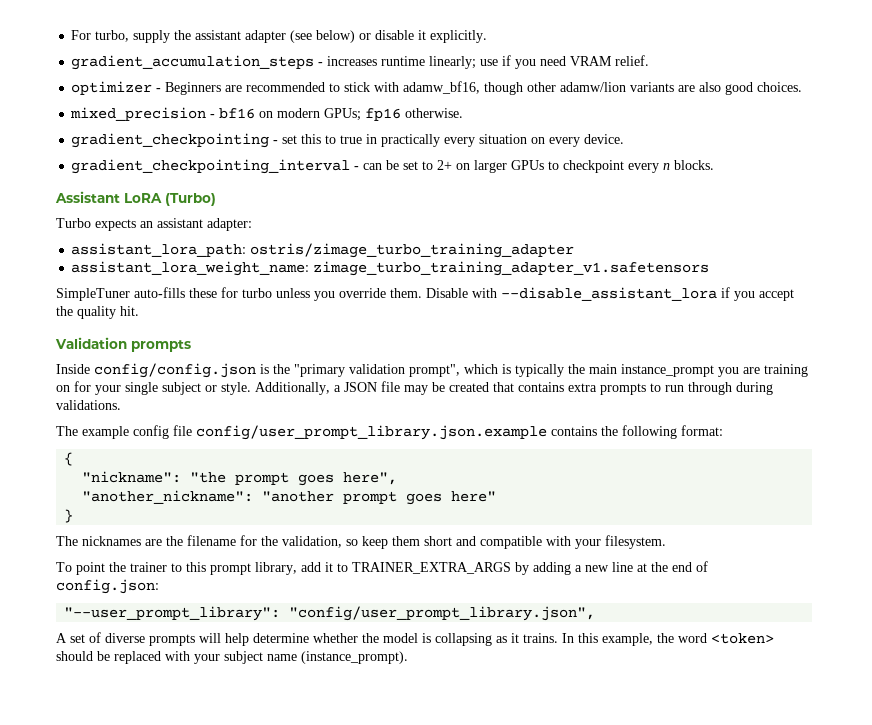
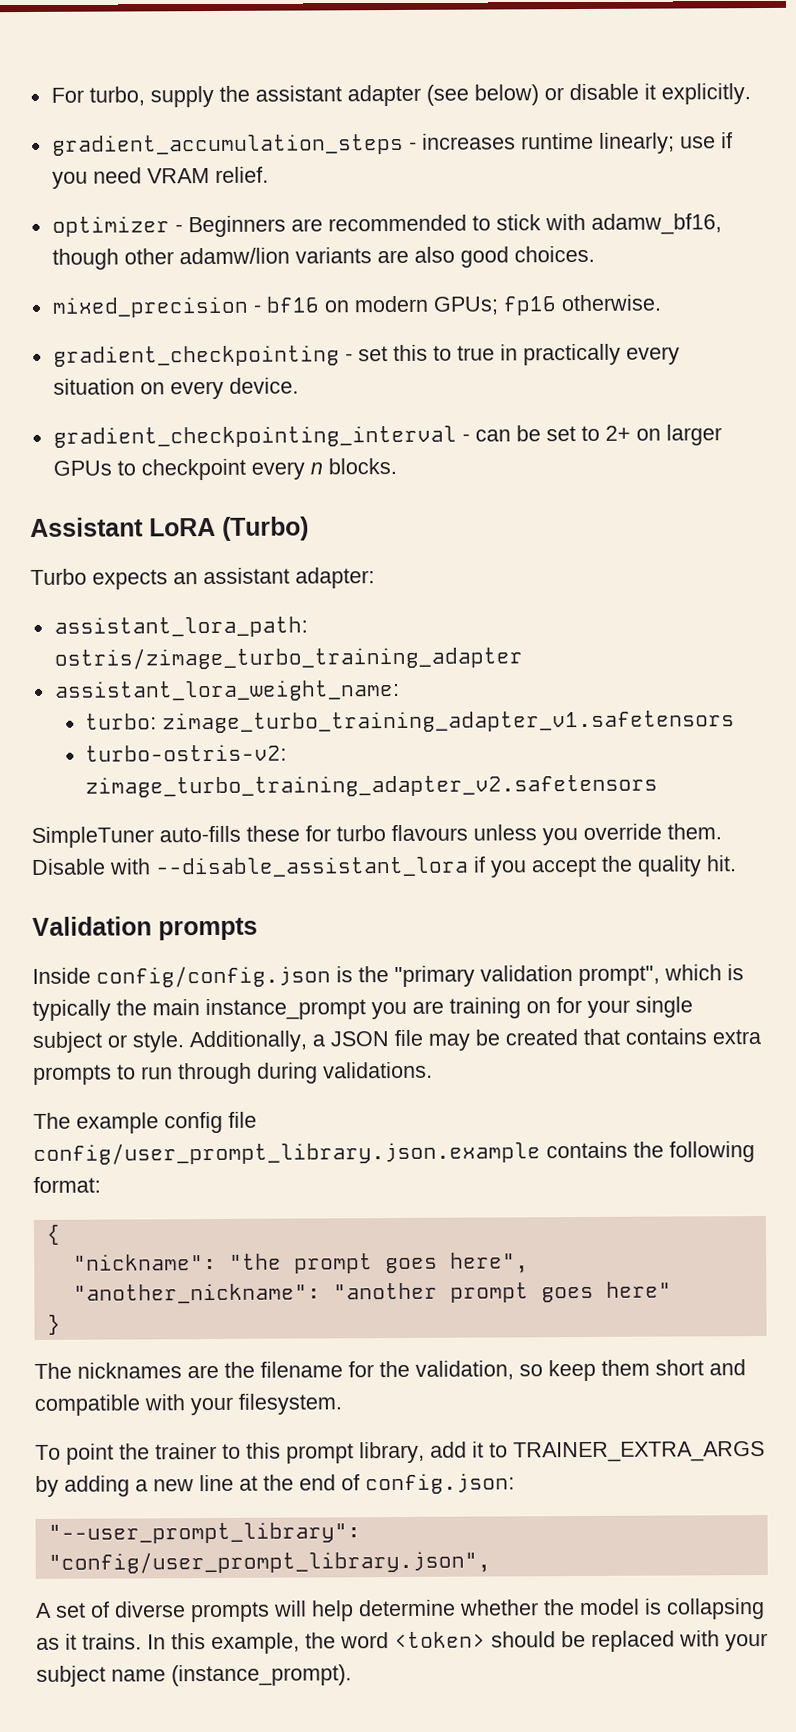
(310, 268) none -> [84,713,157,730] // turbo:
(710, 268) none -> [84,744,287,762] [84,774,658,798] // turbo-ostris-v2: zimage_turbo_training_adapter_v2.safetensors
(272, 293) none -> [391,824,468,842] flavours

